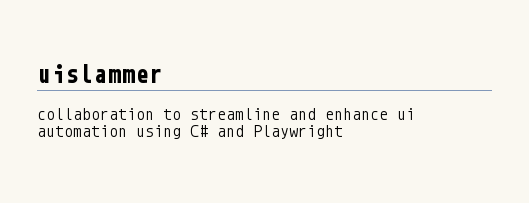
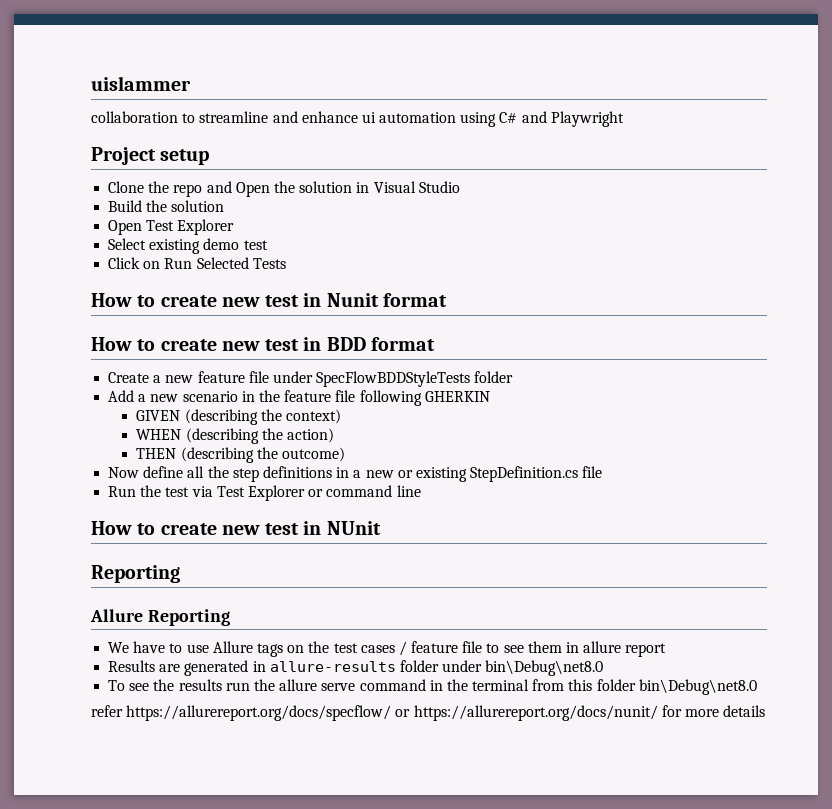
(343, 132) none -> [91,147,210,165] [108,181,460,197] [108,200,225,212] [108,219,235,235] [108,238,268,254] [108,257,286,269] [91,293,447,307] [91,337,435,351] [108,371,514,387] [108,390,490,406] [136,409,341,425] [136,428,334,444] [136,447,345,463] [108,466,603,482] [108,485,421,501] [91,521,381,535] [91,565,180,583] [90,609,230,626] [108,641,667,657] [108,660,604,676] [108,679,757,695] [91,705,766,721] // Project setup // Clone the repo and Open the solution in Visual Studio // Build the solution // Open Test Explorer // Select existing demo test // Click on Run Selected Tests // How to create new test in Nunit format // How to create new test in BDD format // Create a new feature file under SpecFlowBDDStyleTests folder // Add a new scenario in the feature file following GHERKIN // GIVEN (describing the context) // WHEN (describing the action) // THEN (describing the outcome) // Now define all the step definitions in a new or existing StepDefinition.cs file // Run the test via Test Explorer or command line // How to create new test in NUnit // Reporting // Allure Reporting // We have to use Allure tags on the test cases / feature file to see them in allure report // Results are generated in allure-results folder under bin\Debug\net8.0 // To see the results run the allure serve command in the terminal from this folder bin\Debug\net8.0 // refer https://allurereport.org/docs/specflow/ or https://allurereport.org/docs/nunit/ for more details

